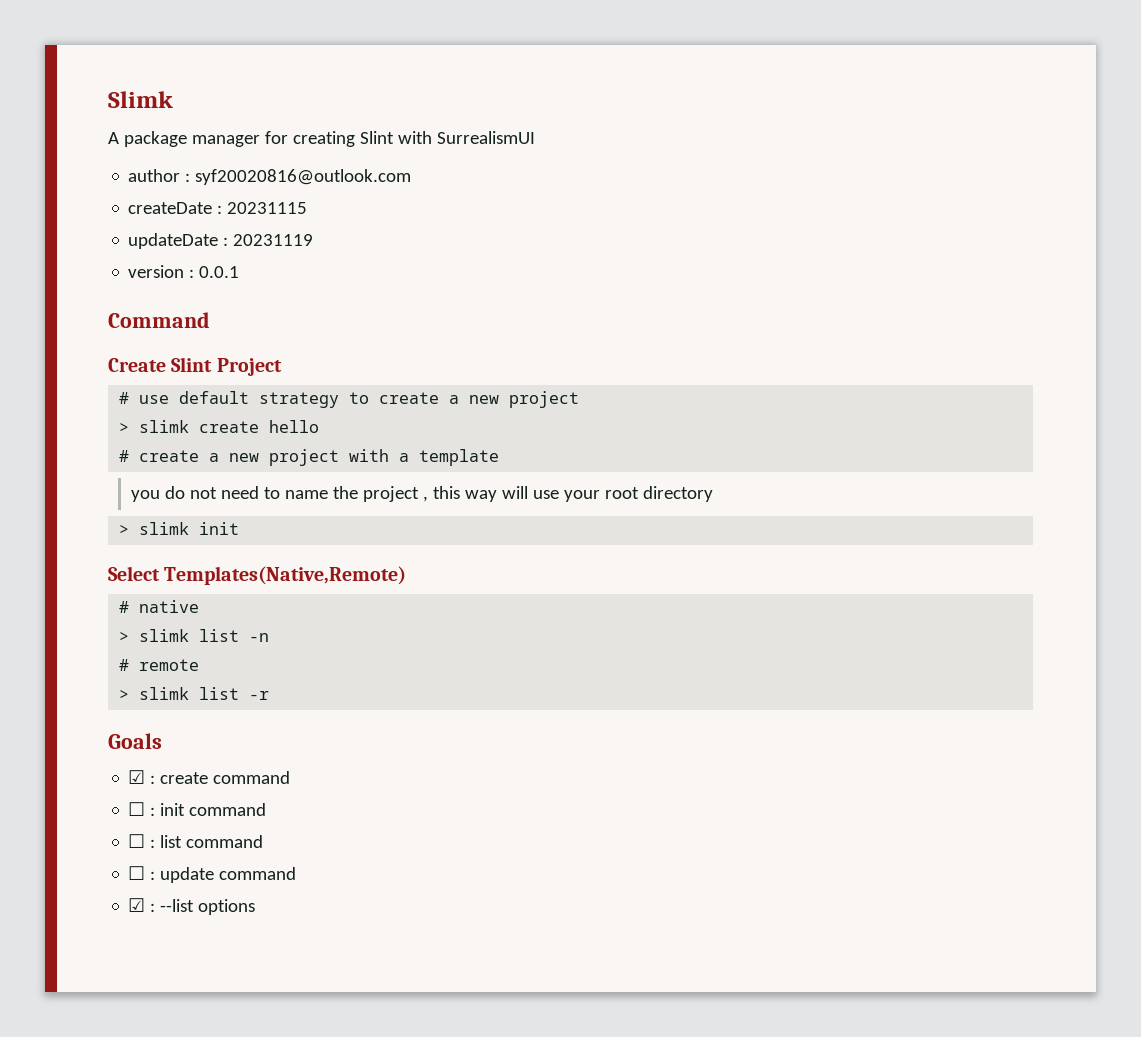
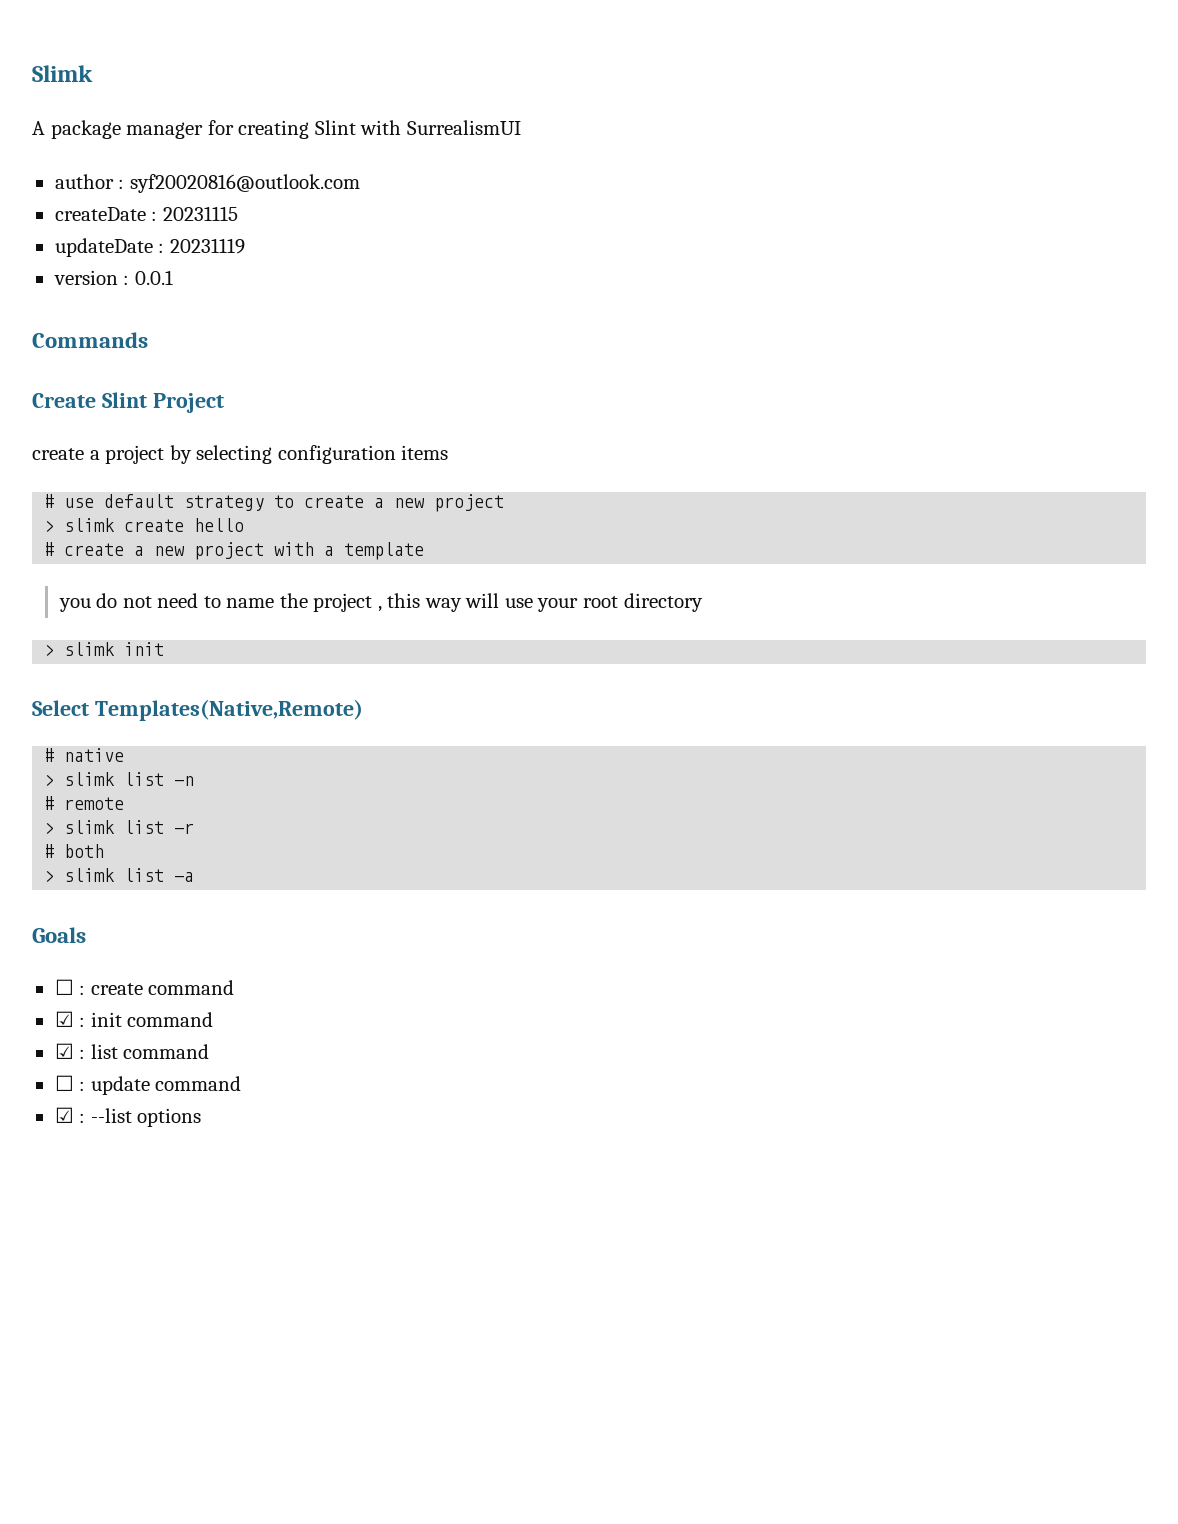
[108,312,210,328] Command -> [32,332,148,348] Commands
(282, 367) none -> [32,445,449,464] // create a project by selecting configuration items
(270, 695) none -> [44,844,105,858] [44,868,195,882] // # both // > slimk list -a
[128,770,146,784] ☑ -> [54,979,74,995] ☐
[128,802,146,816] ☐ -> [54,1011,74,1027] ☑
[128,834,146,848] ☐ -> [54,1043,74,1059] ☑

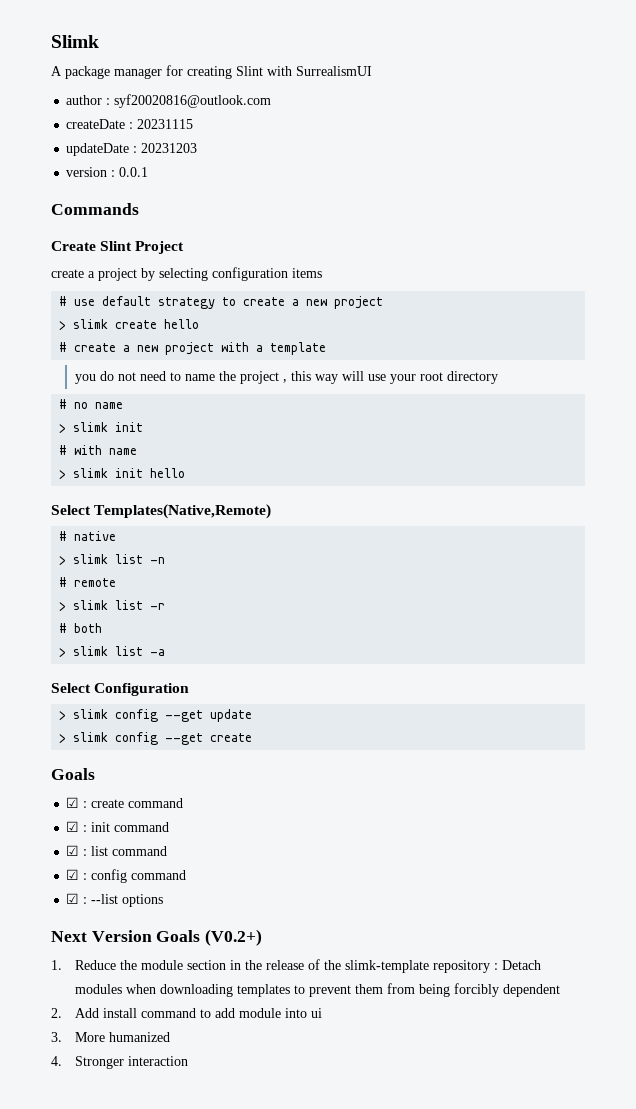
[169,238,245,254] 20231119 -> [141,143,198,153] 20231203
[44,642,165,656] // > slimk init -> [59,399,124,409] [59,422,144,433] [59,445,138,455] [59,468,186,479] // # no name // > slimk init // # with name // > slimk init hello
(195, 877) none -> [51,683,190,696] [59,709,253,722] [59,732,253,745] // Select Configuration // > slimk config --get update // > slimk config --get create
[54,979,74,995] ☐ -> [66,797,80,808] ☑
[54,1075,150,1095] ☐ : update -> [66,869,128,883] ☑ : config
(202, 1117) none -> [51,929,263,946] [51,959,541,973] [74,983,560,997] [51,1008,322,1018] [51,1032,170,1042] [51,1056,188,1069] // Next Version Goals (V0.2+) // 1. Reduce the module section in the release of the slimk-template repository : Detach modules when downloading templates to prevent them from being forcibly dependent // 2. Add install command to add module into ui // 3. More humanized // 4. Stronger interaction

